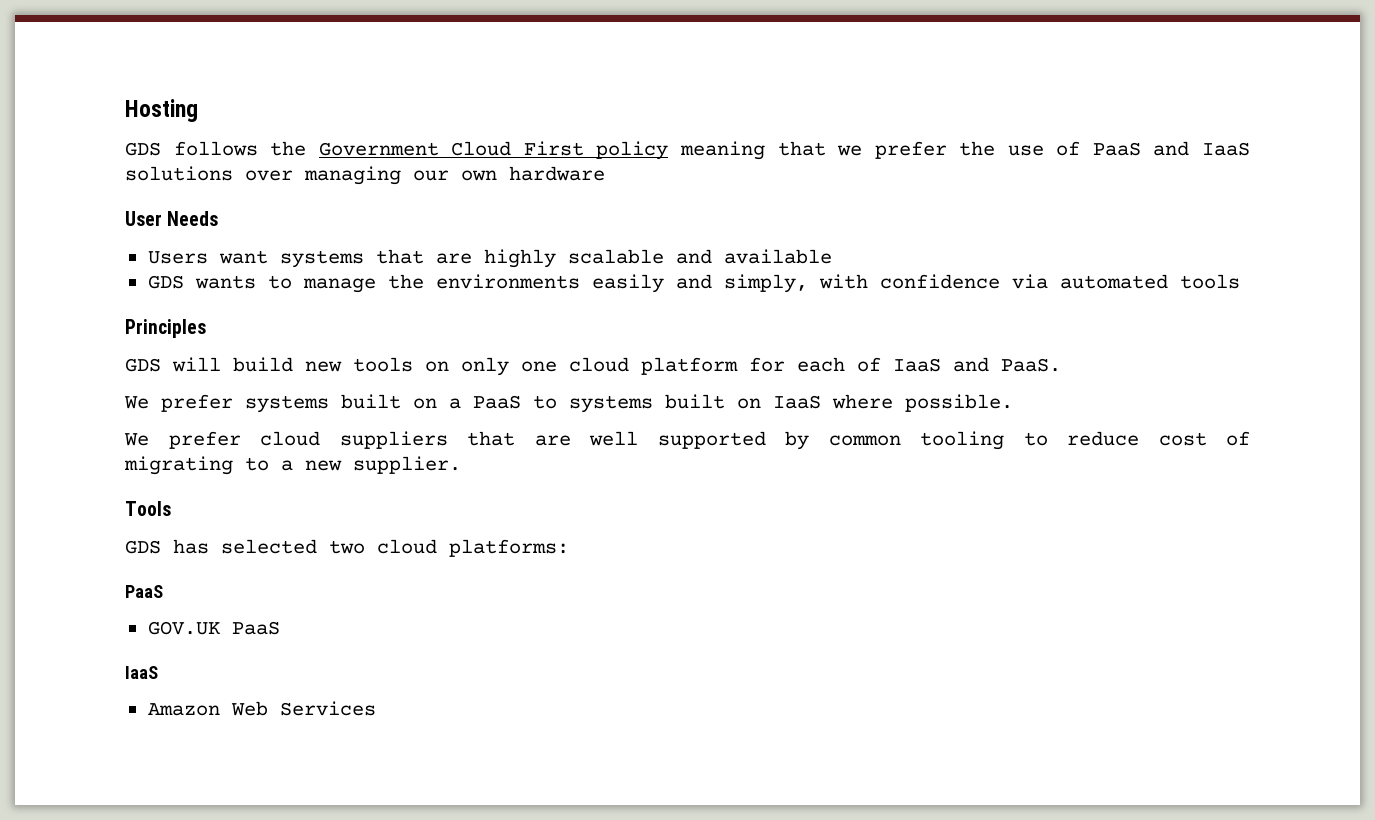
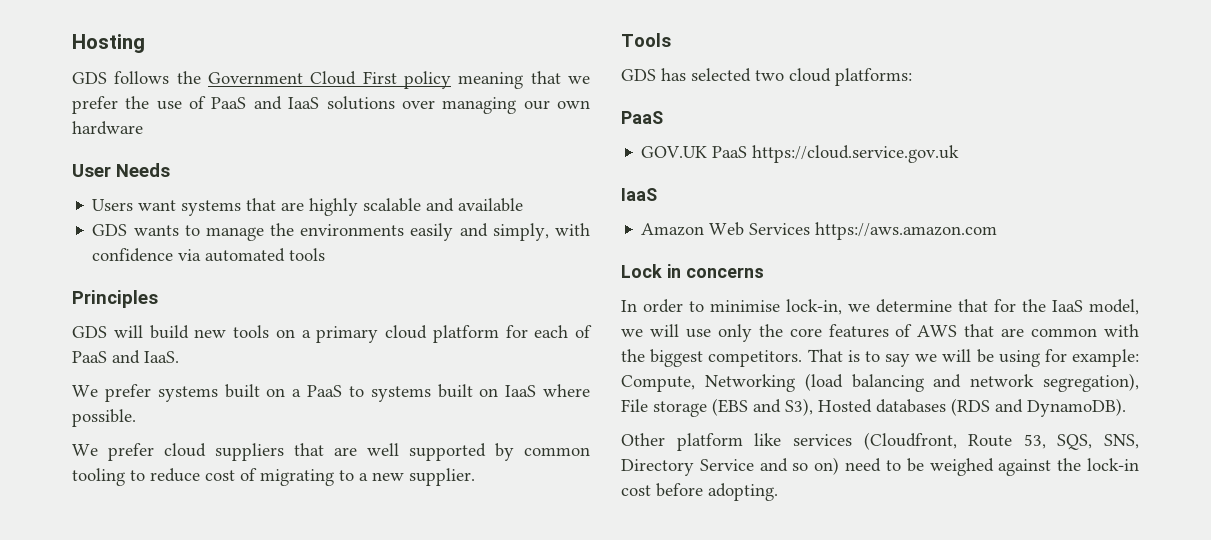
[461,357,557,376] only one -> [301,326,379,343] a primary
[893,357,1061,372] IaaS and PaaS. -> [72,350,179,364] PaaS and IaaS.
(280, 628) none -> [752,145,960,163] https://cloud.service.gov.uk
(376, 708) none -> [815,222,998,240] [621,264,764,278] [621,299,1139,315] [621,324,1139,342] [621,349,1139,367] [621,373,1139,392] [621,398,1126,417] [621,432,1139,451] [621,457,1139,476] [621,483,778,501] https://aws.amazon.com // Lock in concerns // In order to minimise lock-in, we determine that for the IaaS model, we will use only the core features of AWS that are common with the biggest competitors. That is to say we will be using for example: Compute, Networking (load balancing and network segregation), File storage (EBS and S3), Hosted databases (RDS and DynamoDB). // Other platform like services (Cloudfront, Route 53, SQS, SNS, Directory Service and so on) need to be weighed against the lock-in cost before adopting.

